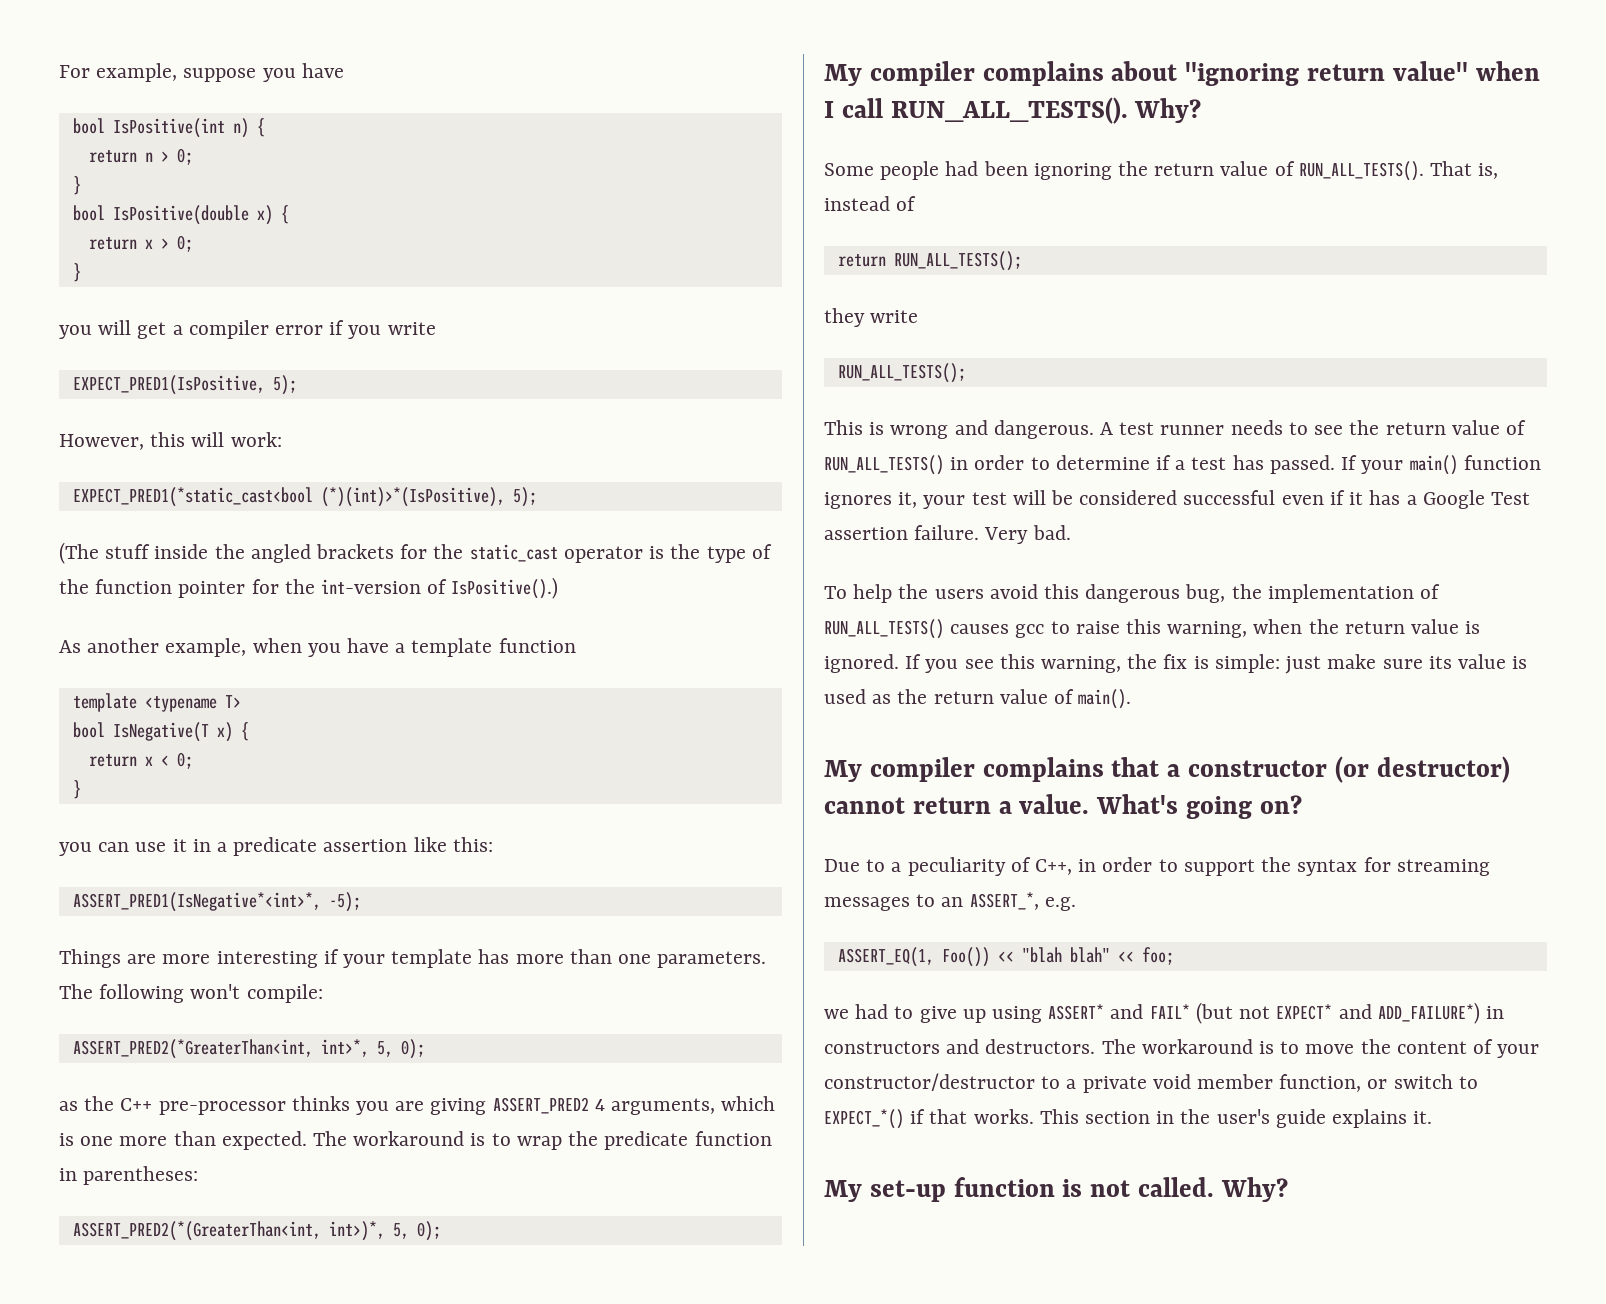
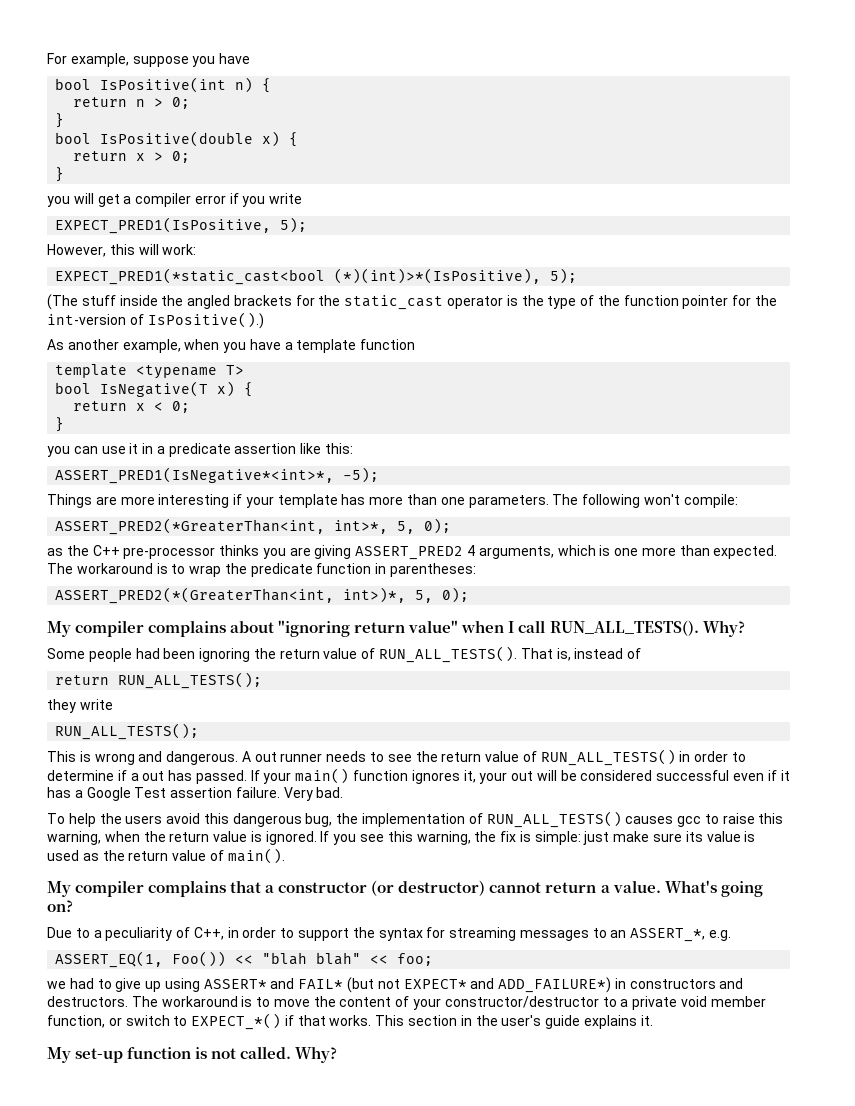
[1119,422,1155,435] test -> [254,752,277,762] out
[1191,457,1227,470] test -> [142,771,165,781] out
[971,492,1007,505] test -> [511,771,534,781] out

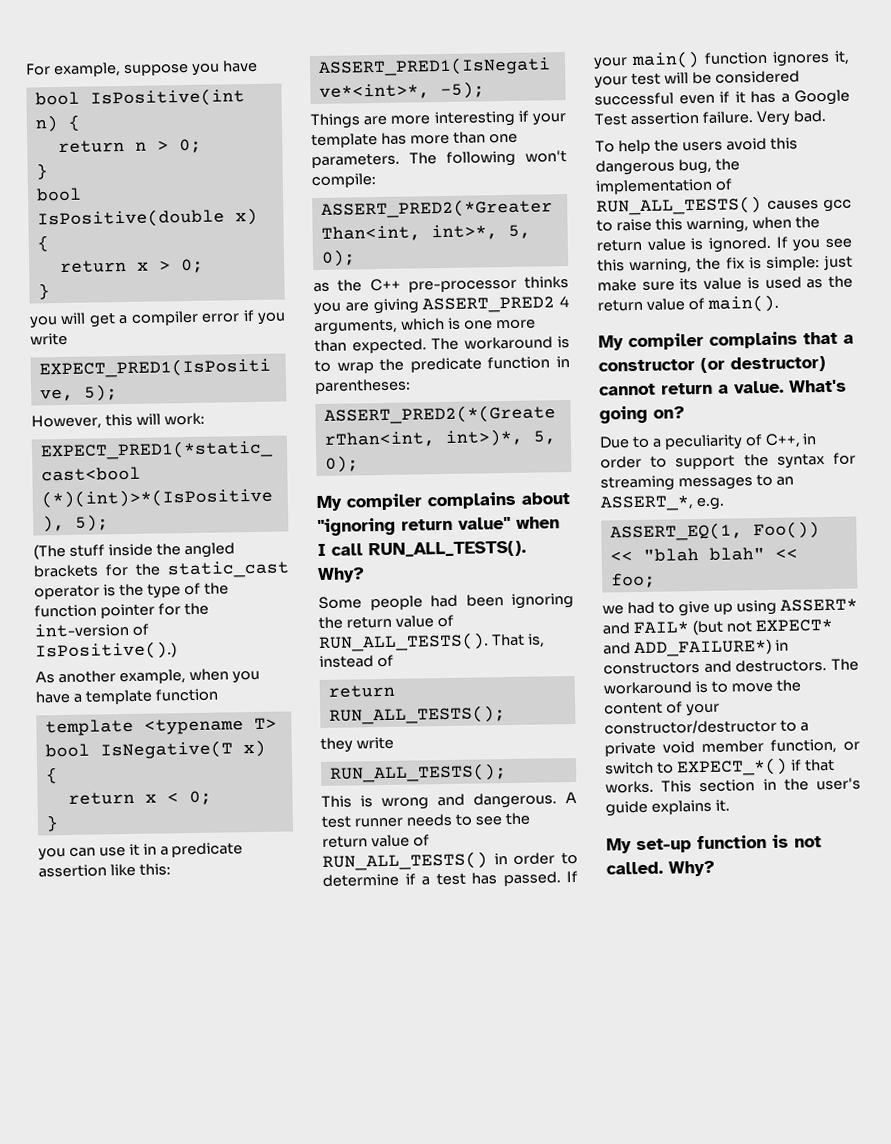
[254,752,277,762] out -> [321,815,352,828] test
[142,771,165,781] out -> [435,872,466,886] test
[511,771,534,781] out -> [630,72,661,86] test

